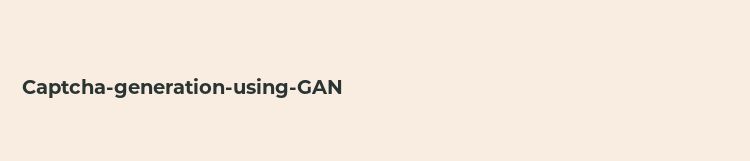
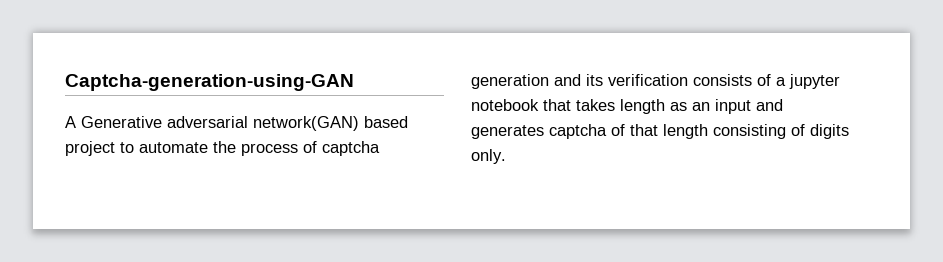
(343, 88) none -> [65,116,408,131] [65,141,380,156] [471,74,840,89] [471,99,783,114] [471,124,849,139] [471,149,506,164] // A Generative adversarial network(GAN) based project to automate the process of captcha generation and its verification consists of a jupyter notebook that takes length as an input and generates captcha of that length consisting of digits only.

